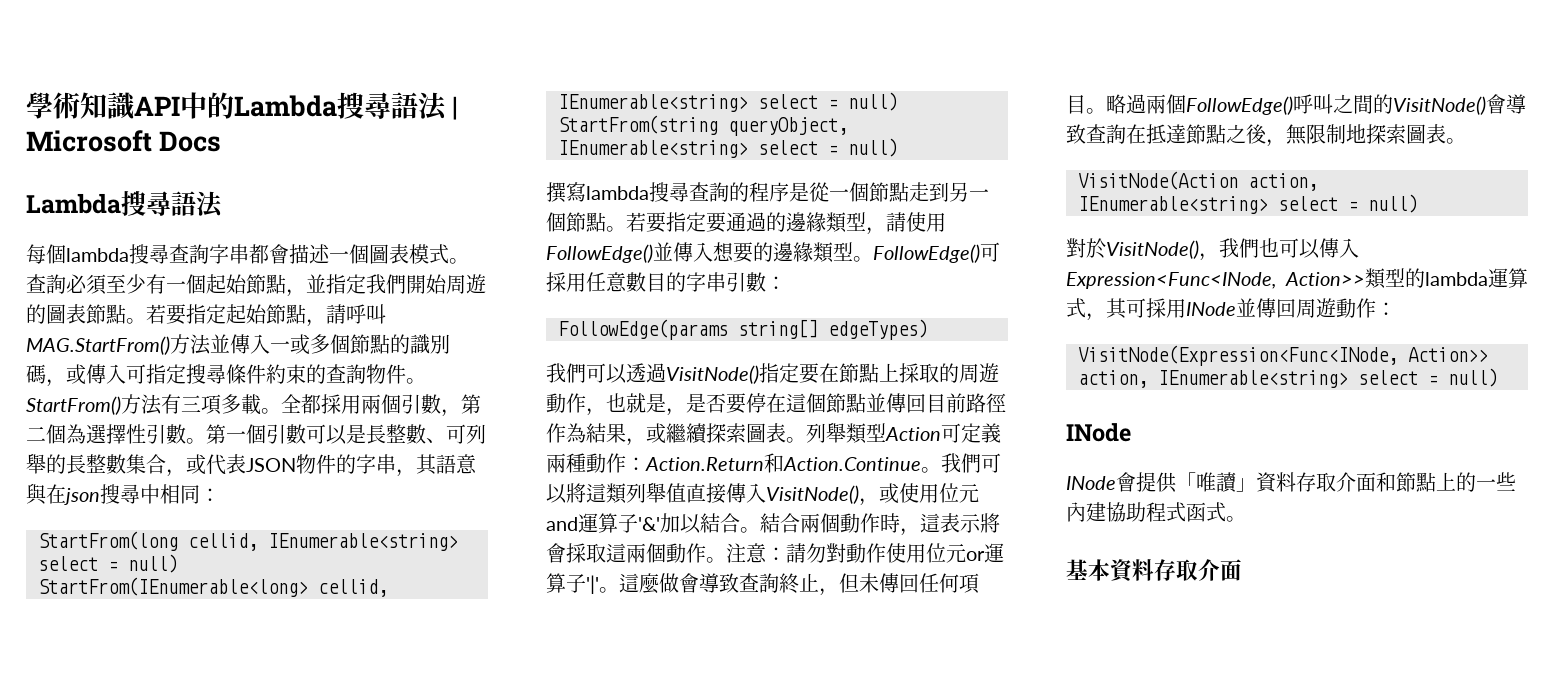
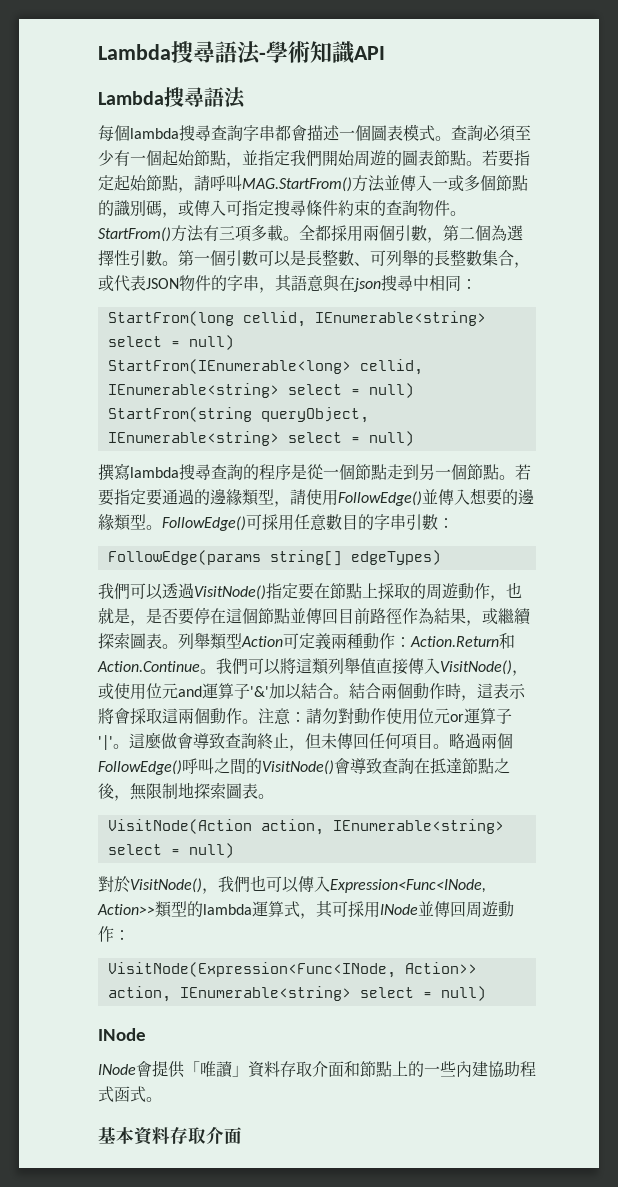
(25, 105) none -> [98,41,266,65] Lambda搜尋語法-
[180,92,459,121] [26,130,222,152] 中的Lambda搜尋語法 | Microsoft Docs -> (385, 53) none

